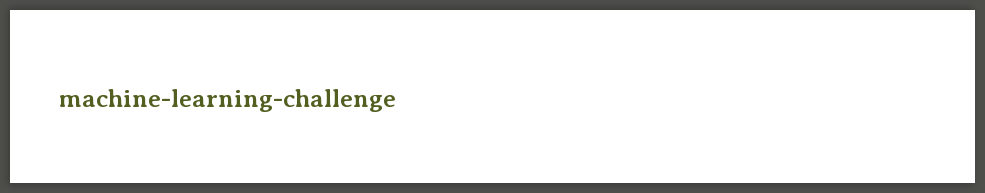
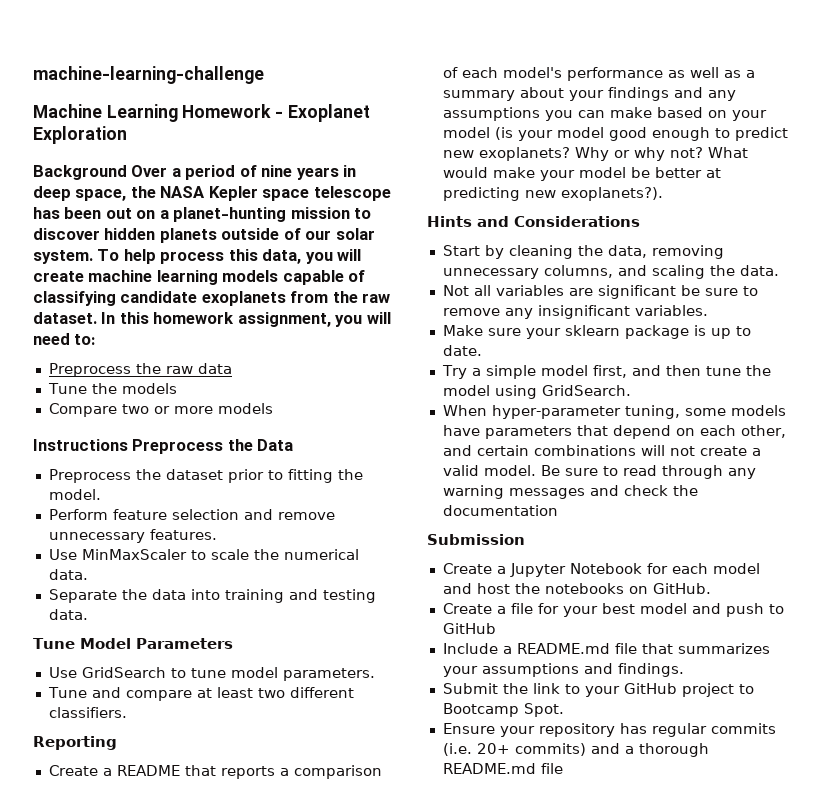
(396, 100) none -> [33,104,370,122] [33,126,127,144] [33,165,357,180] [33,186,391,201] [33,207,372,222] [33,228,375,243] [33,249,362,264] [33,270,366,285] [33,291,391,306] [33,312,391,327] [33,333,96,345] [48,363,232,377] [47,383,177,394] [48,403,273,417] [33,439,294,454] [48,469,363,483] [48,489,101,500] [48,509,335,520] [48,529,217,543] [48,549,359,560] [48,569,88,580] [48,589,376,603] [48,609,88,620] [33,638,233,649] [48,667,375,681] [47,687,354,701] [48,707,127,718] [33,736,117,750] [48,765,382,779] [442,67,755,81] [442,87,736,101] [442,107,767,121] [442,127,788,141] [442,147,748,161] [442,167,721,181] [442,187,663,201] [427,216,640,227] [442,245,724,259] [442,265,779,279] [442,285,758,299] [442,305,708,319] [442,325,751,339] [442,345,482,356] [441,365,771,379] [442,385,631,399] [442,405,786,419] [442,425,786,439] [442,445,761,456] [442,465,756,479] [442,485,698,499] [442,505,558,516] [427,534,525,545] [442,563,760,577] [442,583,711,594] [442,603,784,617] [442,623,496,634] [442,643,770,654] [442,663,684,677] [442,683,754,697] [442,703,564,717] [442,723,776,737] [442,743,709,757] [442,763,563,774] // Machine Learning Homework - Exoplanet Exploration // Background Over a period of nine years in deep space, the NASA Kepler space telescope has been out on a planet-hunting mission to discover hidden planets outside of our solar system. To help process this data, you will create machine learning models capable of classifying candidate exoplanets from the raw dataset. In this homework assignment, you will need to: // Preprocess the raw data // Tune the models // Compare two or more models // Instructions Preprocess the Data // Preprocess the dataset prior to fitting the model. // Perform feature selection and remove unnecessary features. // Use MinMaxScaler to scale the numerical data. // Separate the data into training and testing data. // Tune Model Parameters // Use GridSearch to tune model parameters. // Tune and compare at least two different classifiers. // Reporting // Create a README that reports a comparison of each model's performance as well as a summary about your findings and any assumptions you can make based on your model (is your model good enough to predict new exoplanets? Why or why not? What would make your model be better at predicting new exoplanets?). // Hints and Considerations // Start by cleaning the data, removing unnecessary columns, and scaling the data. // Not all variables are significant be sure to remove any insignificant variables. // Make sure your sklearn package is up to date. // Try a simple model first, and then tune the model using GridSearch. // When hyper-parameter tuning, some models have parameters that depend on each other, and certain combinations will not create a valid model. Be sure to read through any warning messages and check the documentation // Submission // Create a Jupyter Notebook for each model and host the notebooks on GitHub. // Create a file for your best model and push to GitHub // Include a README.md file that summarizes your assumptions and findings. // Submit the link to your GitHub project to Bootcamp Spot. // Ensure your repository has regular commits (i.e. 20+ commits) and a thorough README.md file

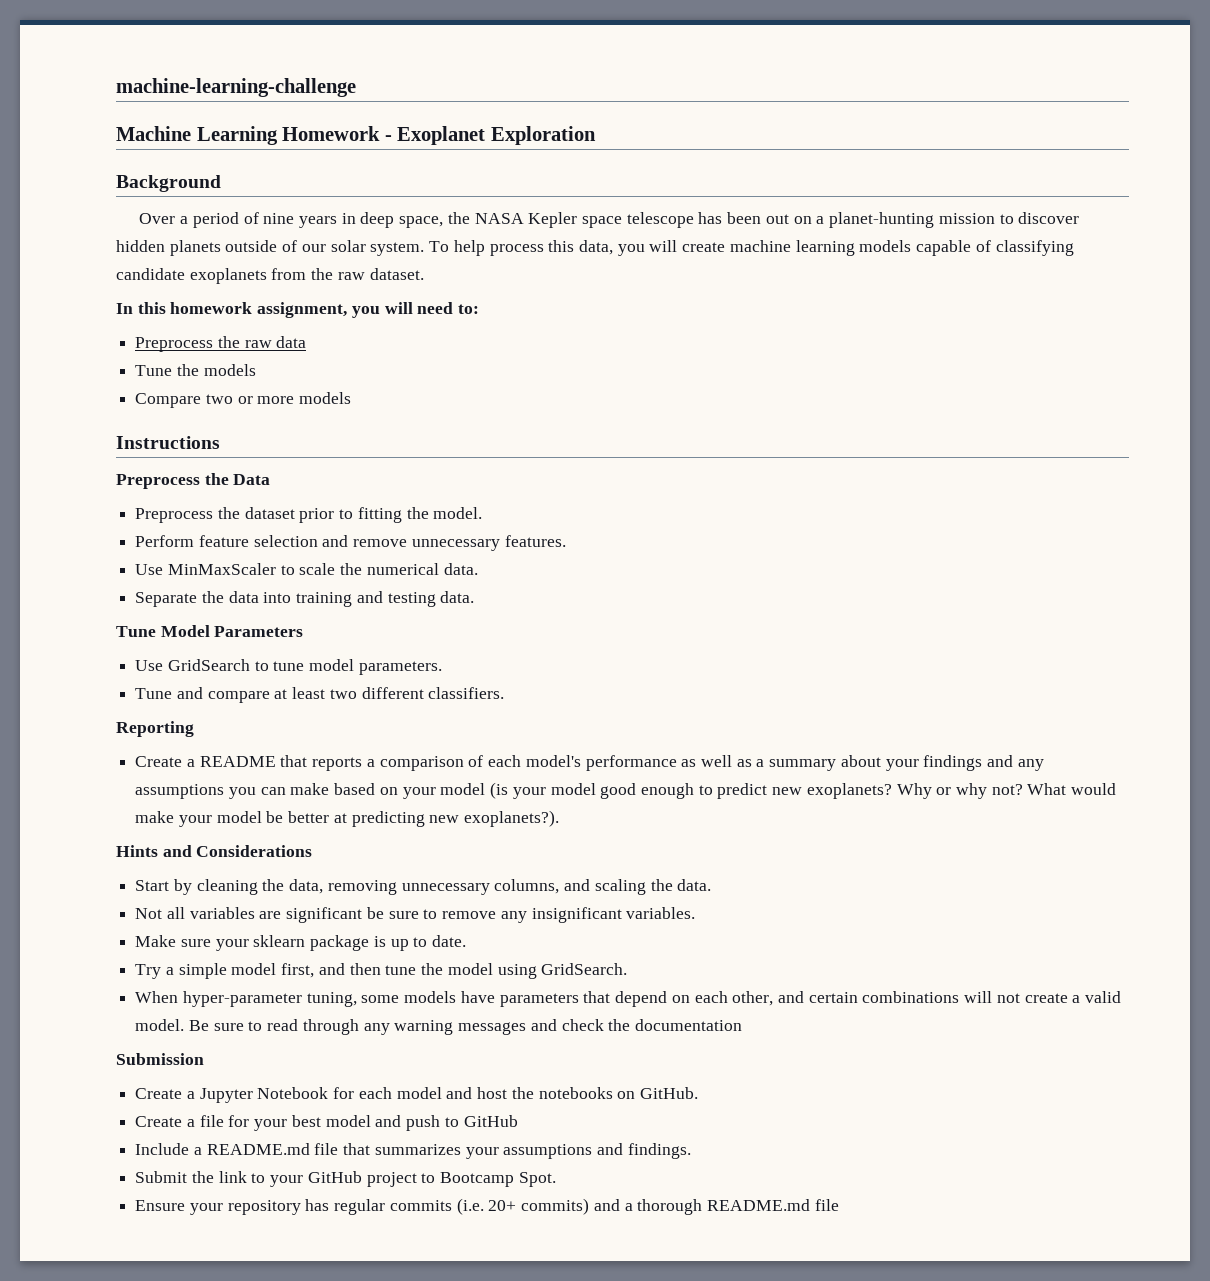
(127, 172) none -> (221, 183) //
(97, 318) none -> (424, 274) //
(128, 445) none -> (220, 442) //

